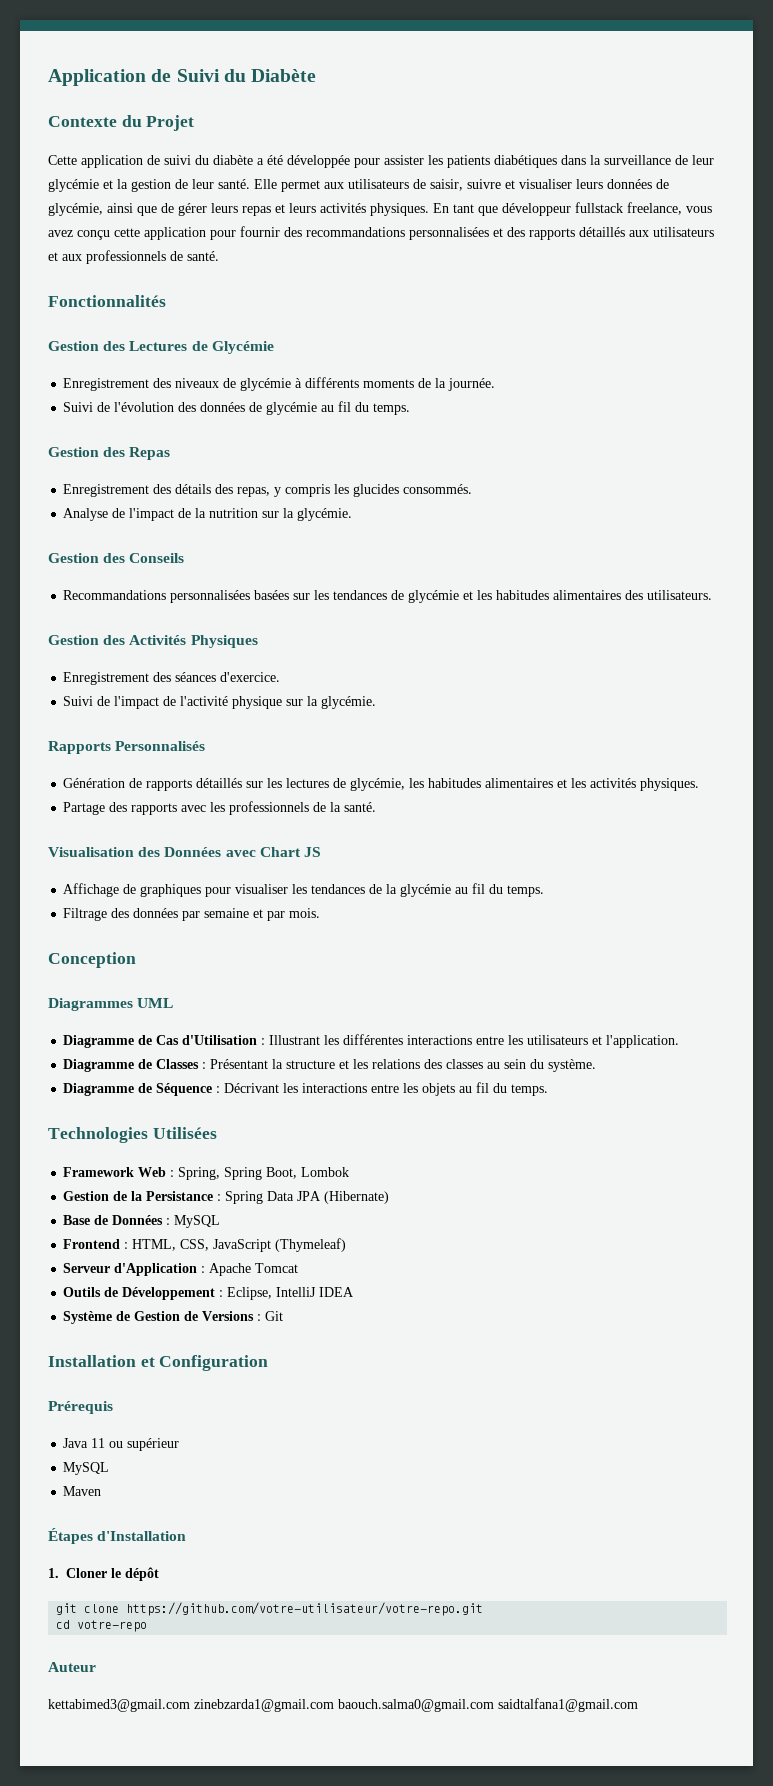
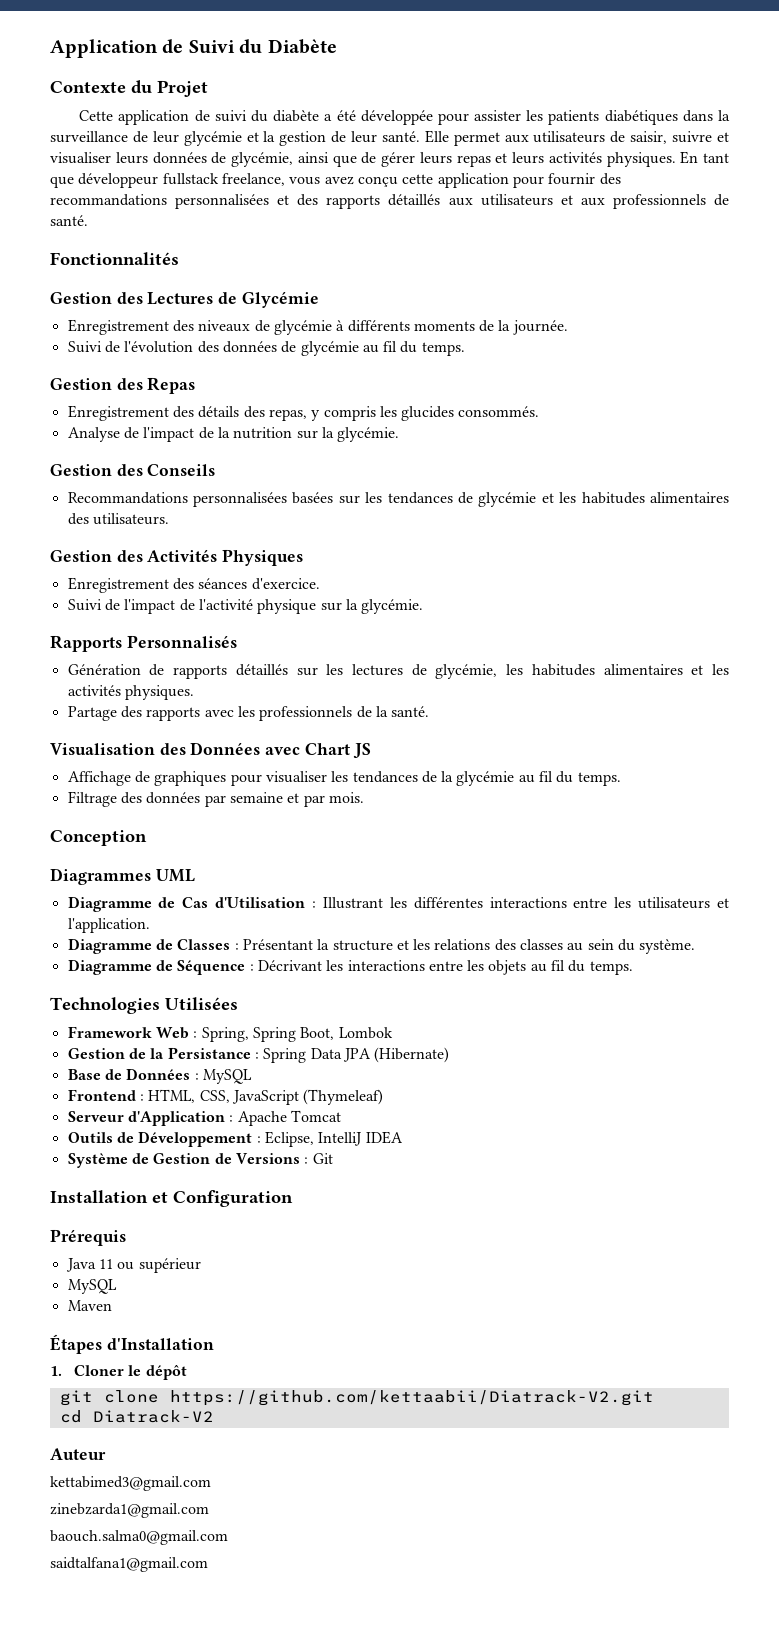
[126,1602,484,1616] https://github.com/votre-utilisateur/votre-repo.git -> [169,1390,654,1406] https://github.com/kettaabii/Diatrack-V2.git
[77,1620,148,1632] votre-repo -> [92,1410,214,1423] Diatrack-V2
(190, 1705) none -> (211, 1483) //
(334, 1705) none -> (209, 1510) //
(494, 1705) none -> (228, 1537) //

